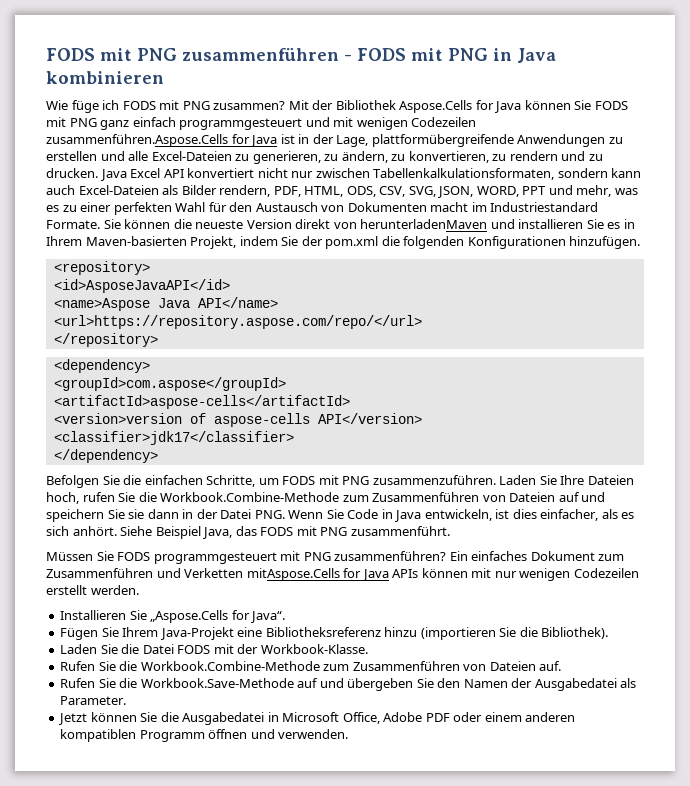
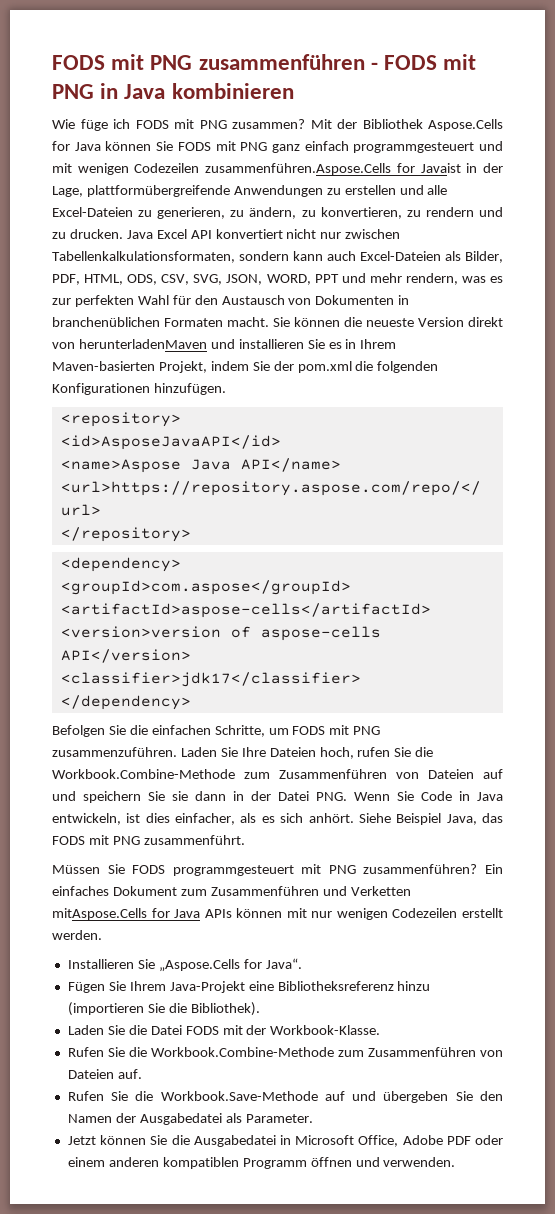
[250,134,295,147] Java ist -> [420,163,461,173] Javaist
[181,185,271,197] Bilder rendern, -> [465,251,503,263] Bilder,
[576,185,638,197] [46,202,112,212] mehr, was es zu einer -> [369,273,503,285] [52,298,71,305] mehr rendern, was es zur
[430,202,599,212] [46,220,100,229] macht im Industriestandard Formate. -> [398,295,410,305] [52,317,269,327] in branchenüblichen Formaten macht.

